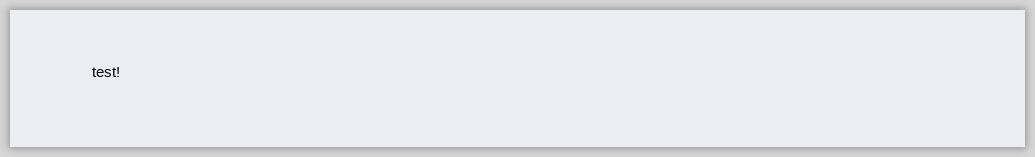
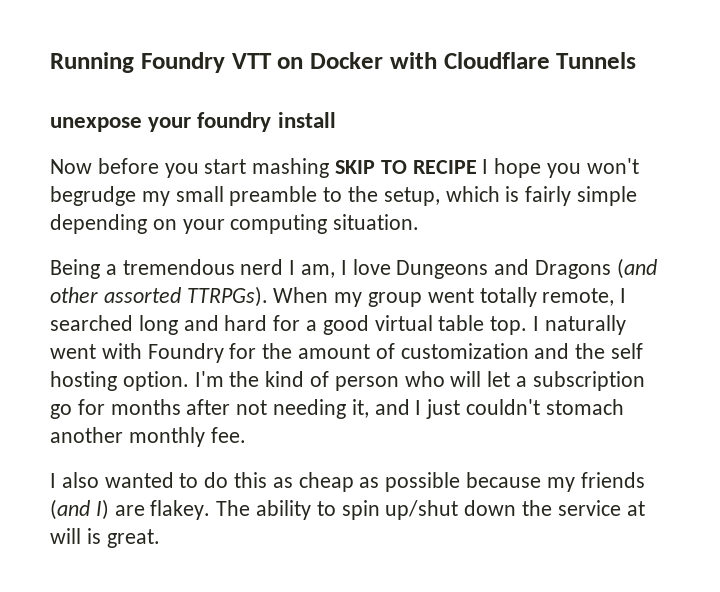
[92,67,120,77] test! -> [50,52,637,73] [50,112,336,132] [50,158,639,178] [50,186,638,206] [50,214,420,234] [50,258,657,279] [50,286,627,307] [50,315,626,335] [50,343,644,363] [50,371,645,391] [50,399,624,419] [50,427,246,447] [50,472,645,492] [50,499,645,520] [50,528,160,548] Running Foundry VTT on Docker with Cloudflare Tunnels // unexpose your foundry install // Now before you start mashing SKIP TO RECIPE I hope you won't begrudge my small preamble to the setup, which is fairly simple depending on your computing situation. // Being a tremendous nerd I am, I love Dungeons and Dragons (and other assorted TTRPGs). When my group went totally remote, I searched long and hard for a good virtual table top. I naturally went with Foundry for the amount of customization and the self hosting option. I'm the kind of person who will let a subscription go for months after not needing it, and I just couldn't stomach another monthly fee. // I also wanted to do this as cheap as possible because my friends (and I) are flakey. The ability to spin up/shut down the service at will is great.

